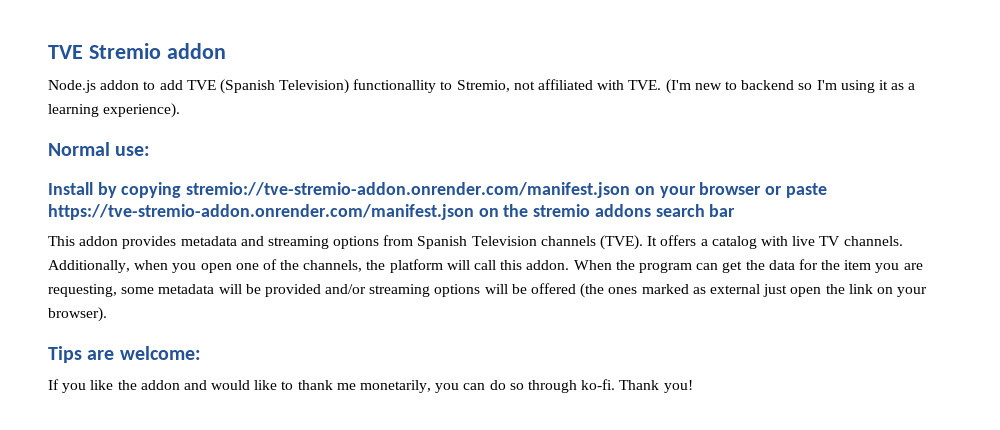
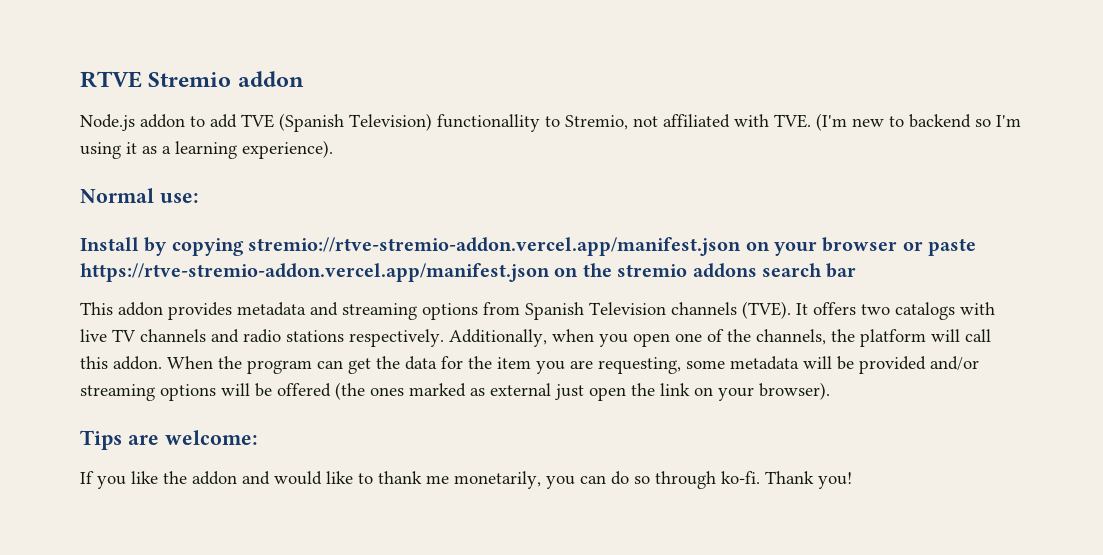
[48,45,83,59] TVE -> [80,71,142,88] RTVE
[186,182,631,198] stremio://tve-stremio-addon.onrender.com/manifest.json -> [248,237,742,256] stremio://rtve-stremio-addon.vercel.app/manifest.json
[48,204,474,220] https://tve-stremio-addon.onrender.com/manifest.json -> [80,263,550,282] https://rtve-stremio-addon.vercel.app/manifest.json
[700,236,757,249] a catalog -> [861,302,955,320] two catalogs
[843,236,903,246] channels. -> [140,329,444,347] channels and radio stations respectively.

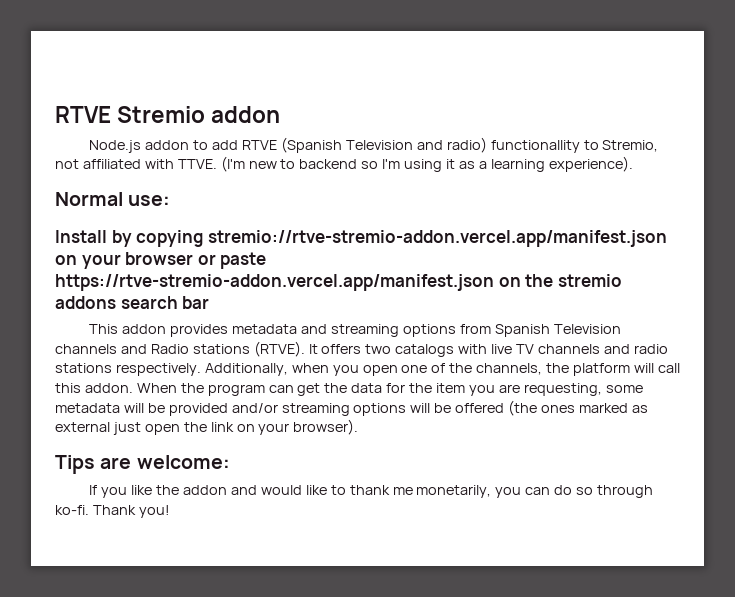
[241,113,432,132] TVE (Spanish Television) -> [242,137,487,153] RTVE (Spanish Television and radio)
[774,114,811,128] TVE. -> [177,159,217,169] TTVE.
[742,301,791,319] (TVE). -> [120,341,305,357] and Radio stations (RTVE).

